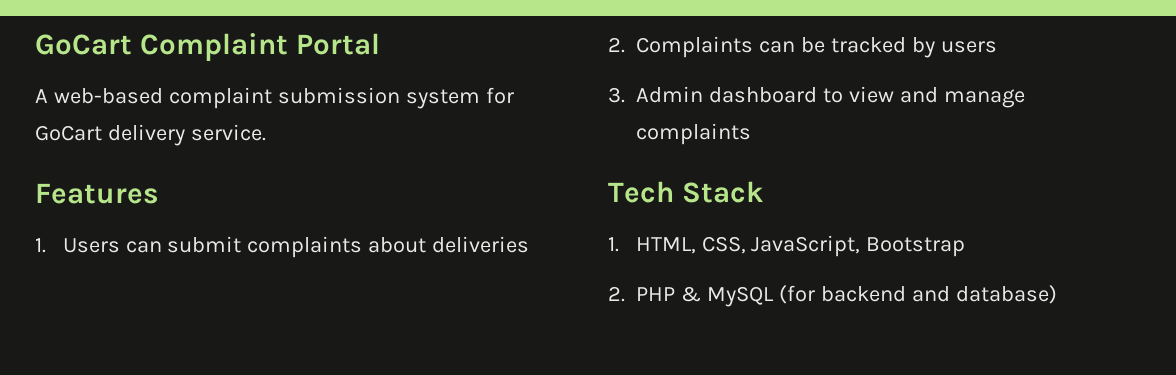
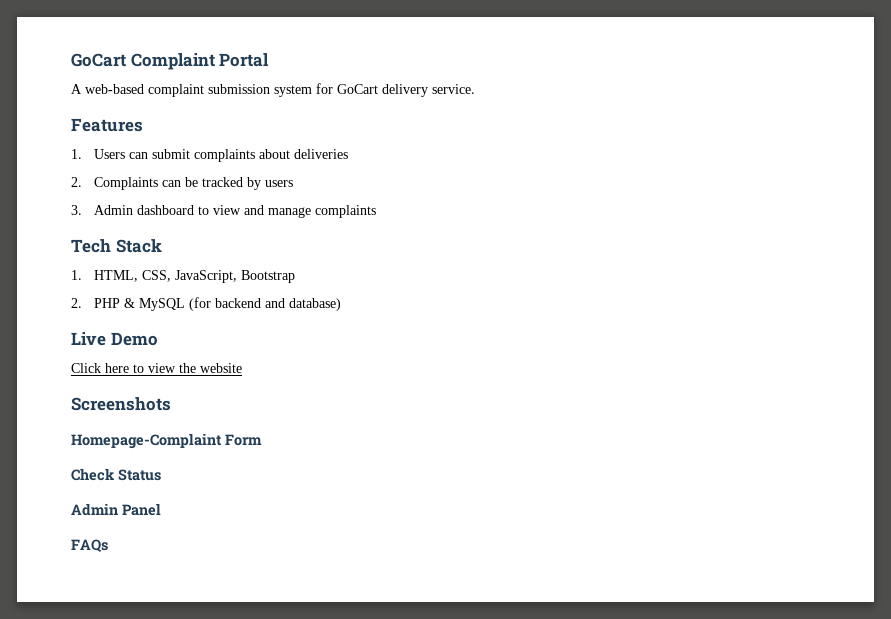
(1057, 294) none -> [71,332,158,346] [71,363,242,373] [71,397,171,411] [71,433,262,449] [71,468,161,481] [71,503,161,516] [71,539,108,552] // Live Demo // Click here to view the website // Screenshots // Homepage-Complaint Form // Check Status // Admin Panel // FAQs

